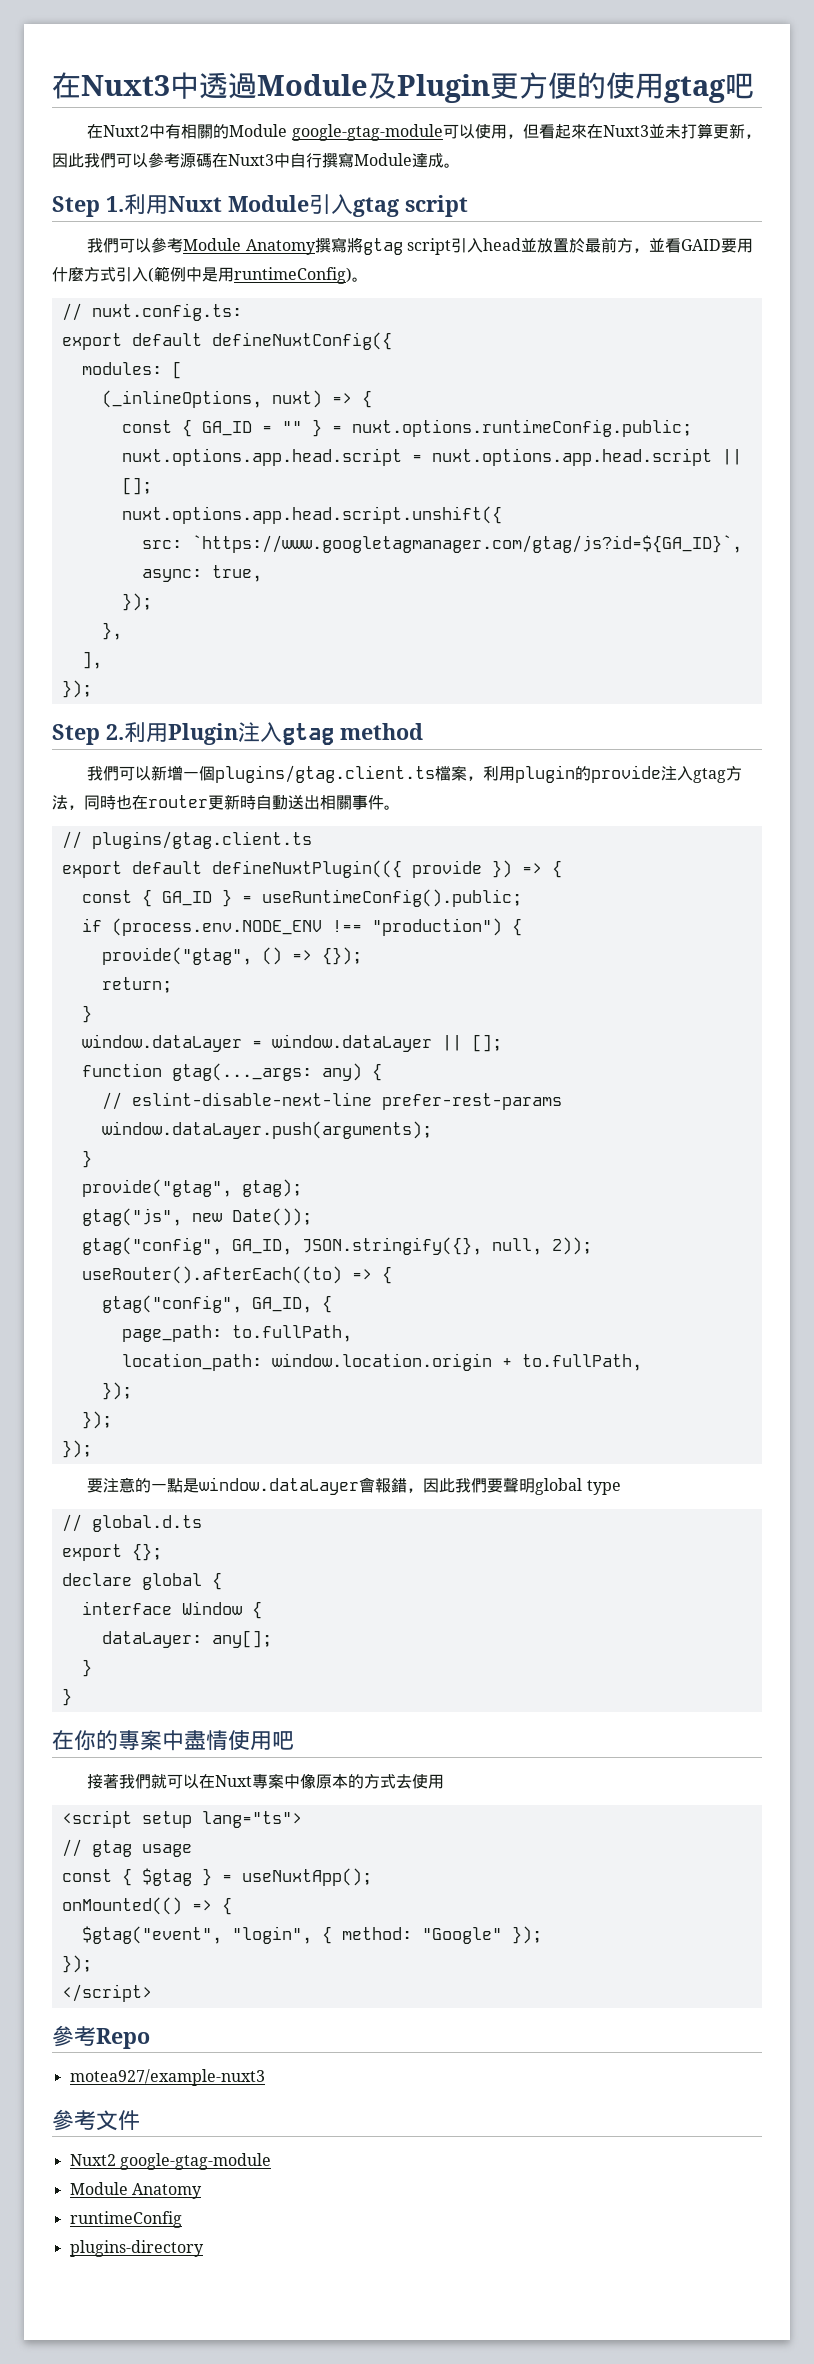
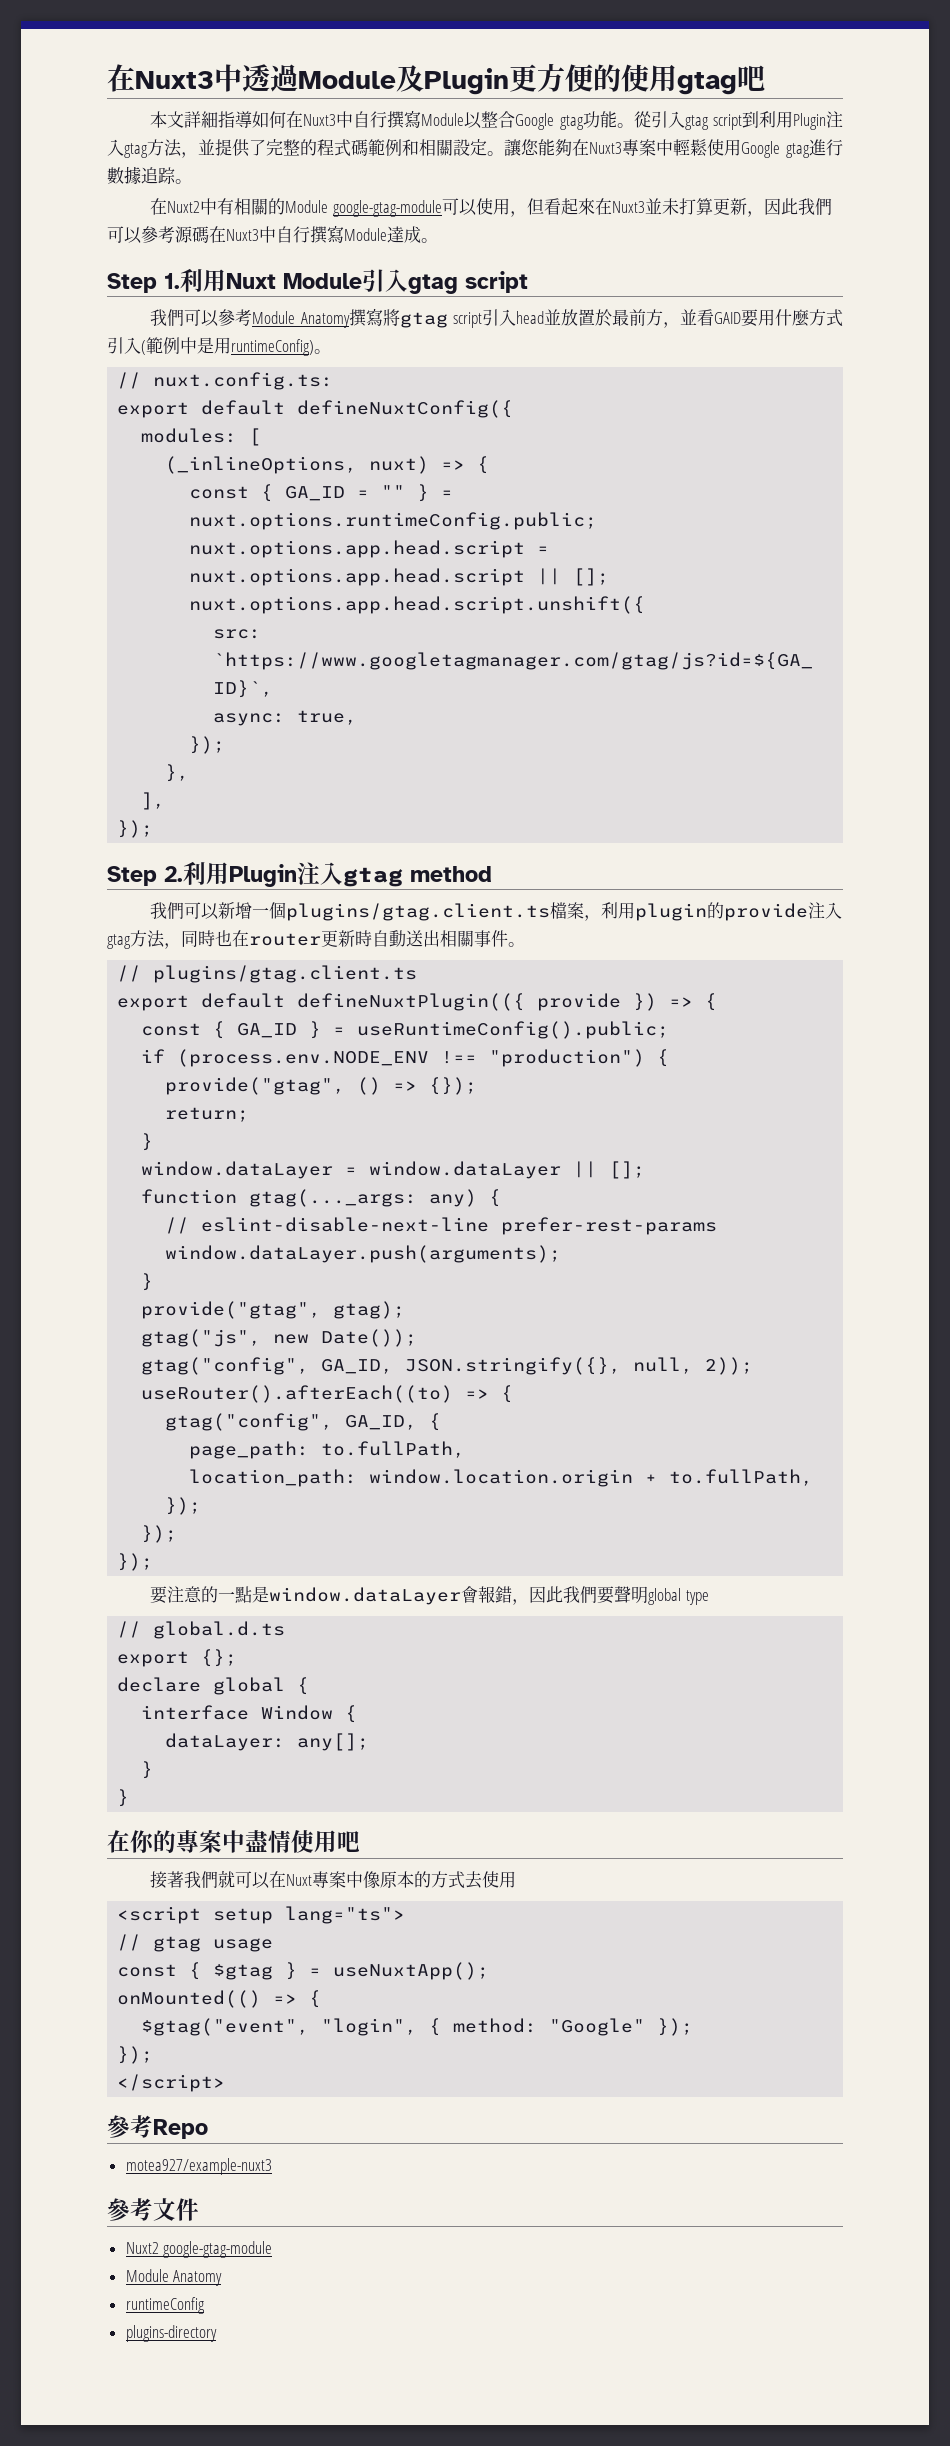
(754, 86) none -> [150,110,843,130] [107,139,843,158] [107,166,192,184] // 本文詳細指導如何在Nuxt3中自行撰寫Module以整合Google gtag功能。從引入gtag script到利用Plugin注入gtag方法，並提供了完整的程式碼範例和相關設定。讓您能夠在Nuxt3專案中輕鬆使用Google gtag進行數據追踪。

